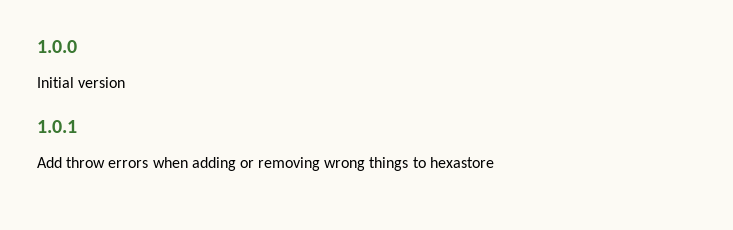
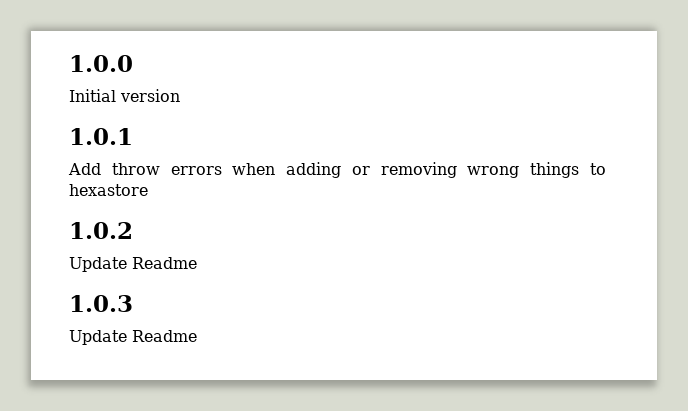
(494, 162) none -> [69,222,133,239] [69,257,197,272] [69,295,133,312] [69,330,197,345] // 1.0.2 // Update Readme // 1.0.3 // Update Readme

